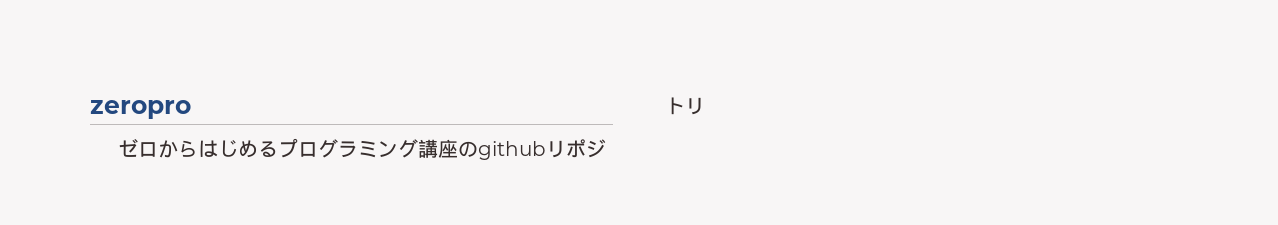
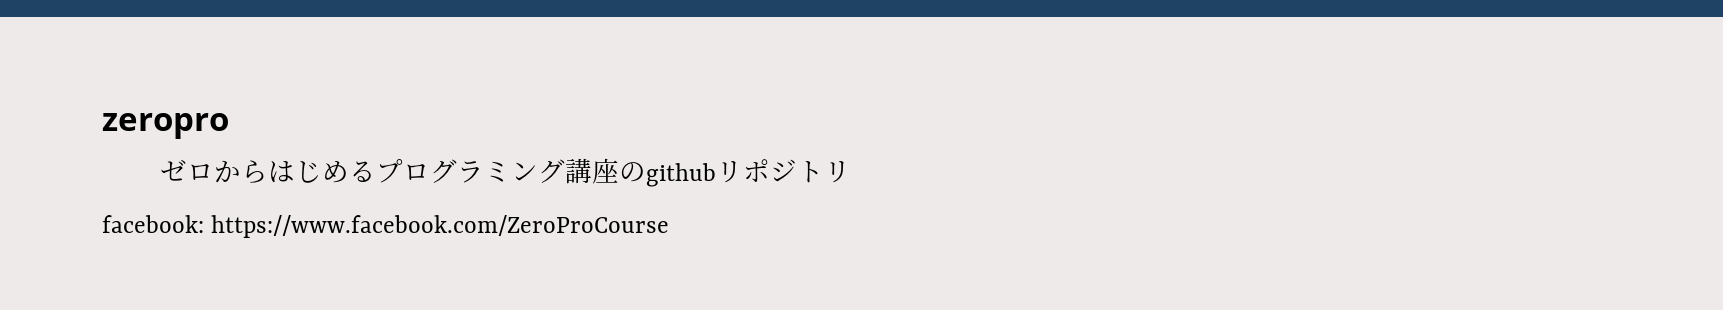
(705, 106) none -> [102,215,670,238] // facebook: https://www.facebook.com/ZeroProCourse

